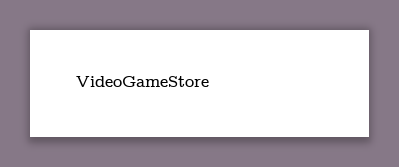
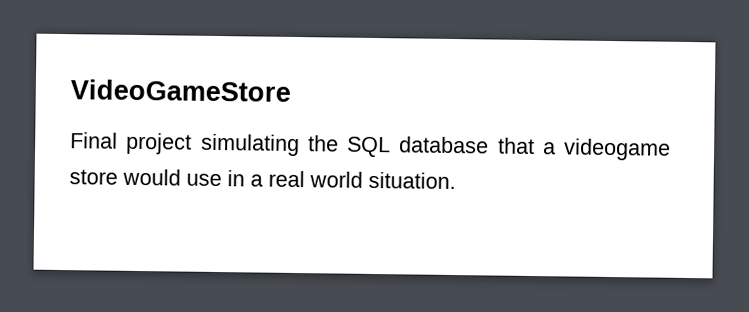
(209, 81) none -> [70,132,671,161] [69,168,456,190] // Final project simulating the SQL database that a videogame store would use in a real world situation.

